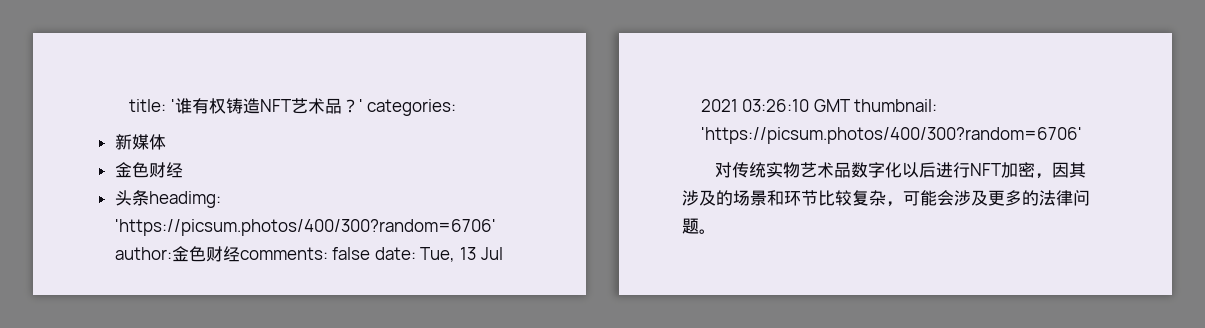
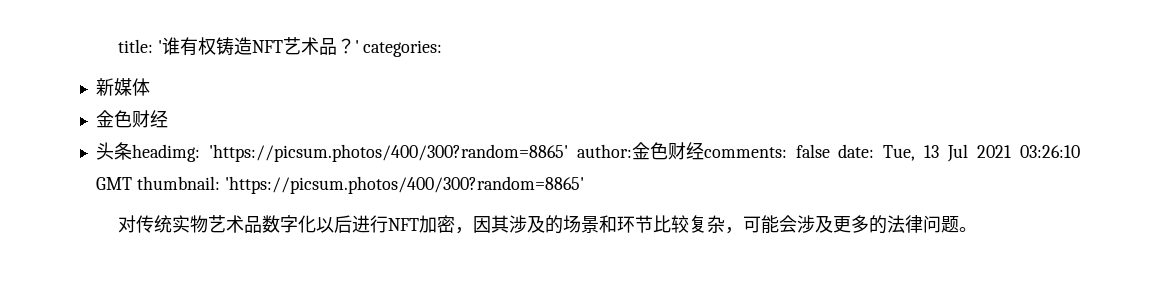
[114,219,496,236] 'https://picsum.photos/400/300?random=6706' -> [208,144,568,162] 'https://picsum.photos/400/300?random=8865'
[700,127,1082,144] 'https://picsum.photos/400/300?random=6706' -> [224,176,584,194] 'https://picsum.photos/400/300?random=8865'

